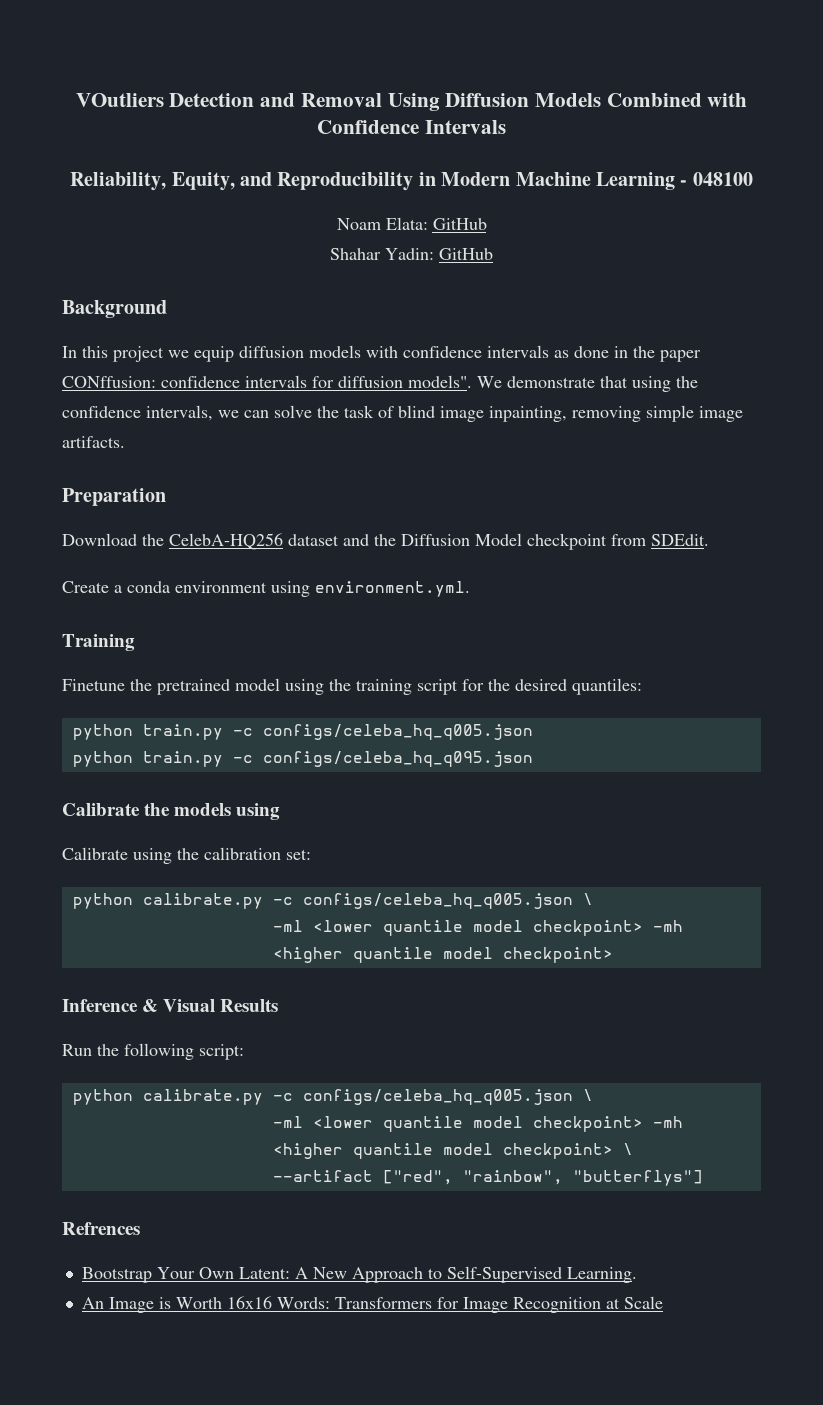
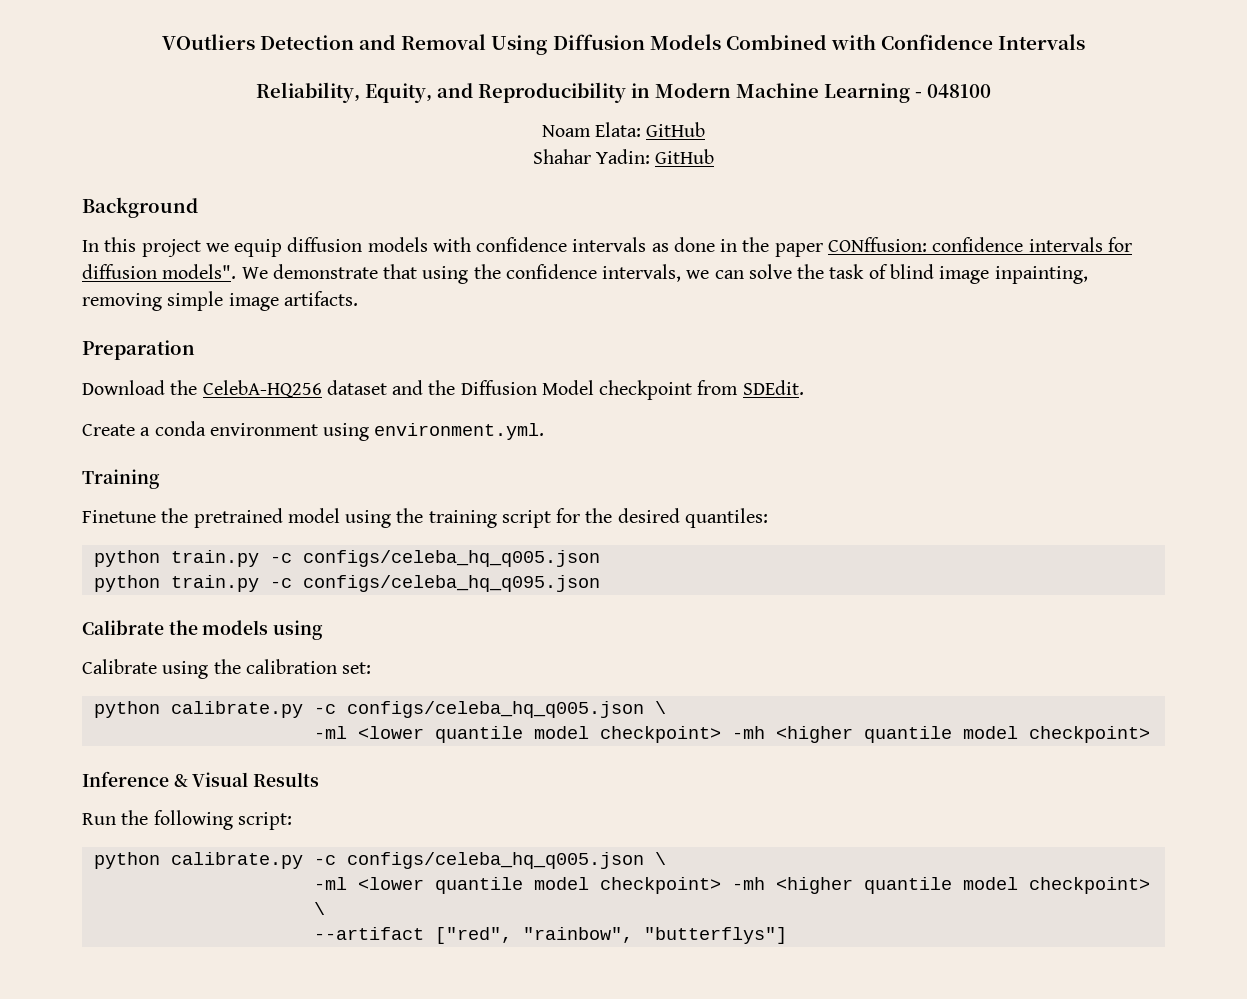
[62,1222,140,1235] [81,1266,637,1283] [81,1296,663,1313] // Refrences // Bootstrap Your Own Latent: A New Approach to Self-Supervised Learning. // An Image is Worth 16x16 Words: Transformers for Image Recognition at Scale -> (787, 935) none

